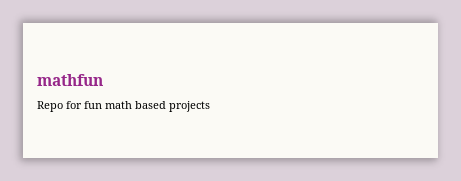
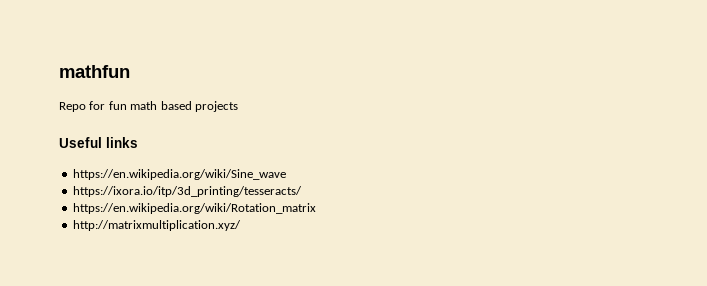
(210, 106) none -> [59,137,138,148] [72,169,286,180] [72,186,302,197] [72,203,316,214] [72,220,241,231] // Useful links // https://en.wikipedia.org/wiki/Sine_wave // https://ixora.io/itp/3d_printing/tesseracts/ // https://en.wikipedia.org/wiki/Rotation_matrix // http://matrixmultiplication.xyz/

